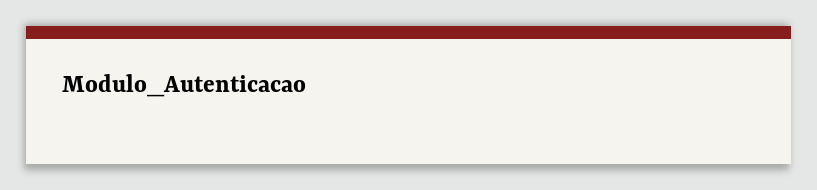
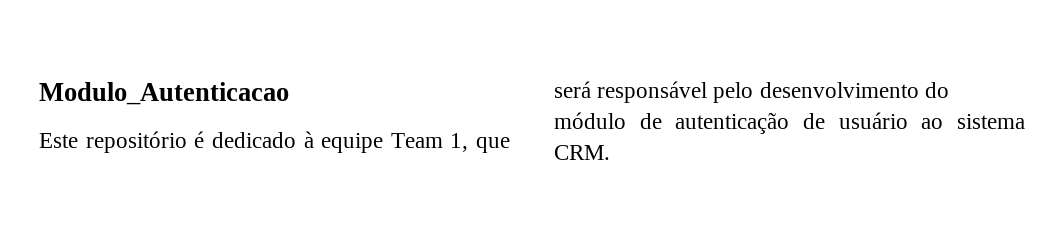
(306, 85) none -> [39,131,510,153] [554,81,949,103] [554,112,1025,134] [554,145,610,160] // Este repositório é dedicado à equipe Team 1, que será responsável pelo desenvolvimento do módulo de autenticação de usuário ao sistema CRM.

